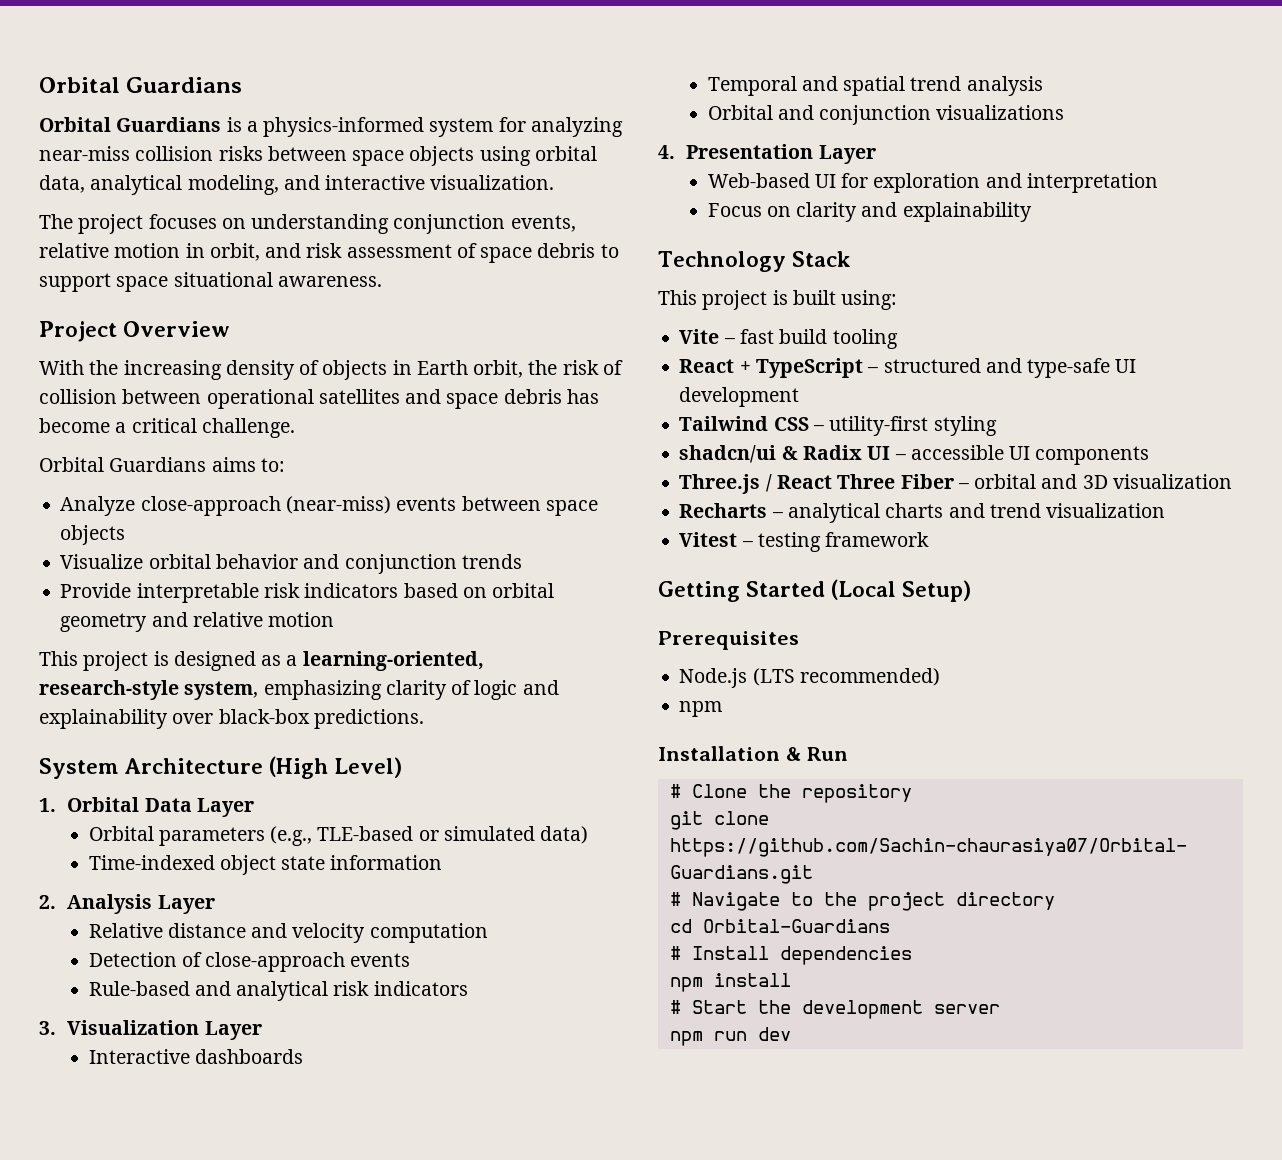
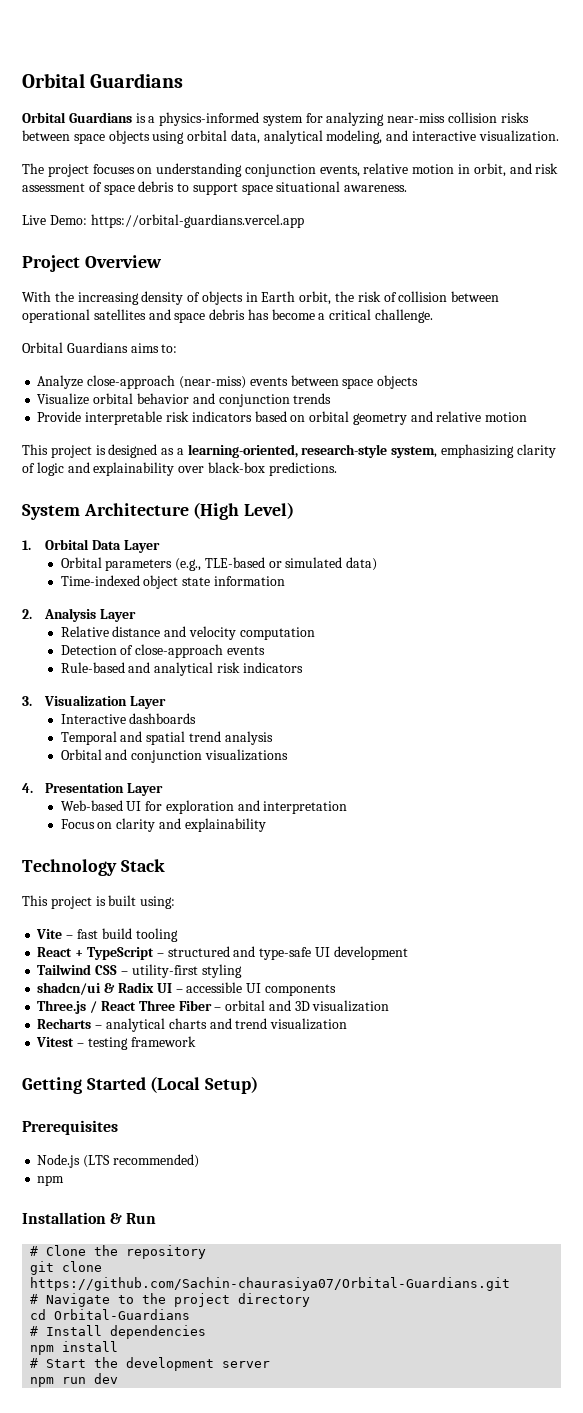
(382, 281) none -> [22,214,304,228] // Live Demo: https://orbital-guardians.vercel.app

